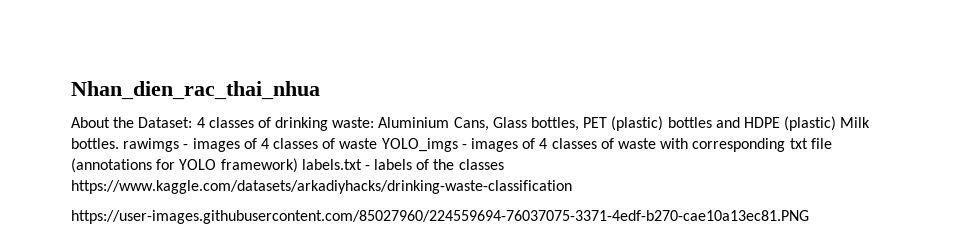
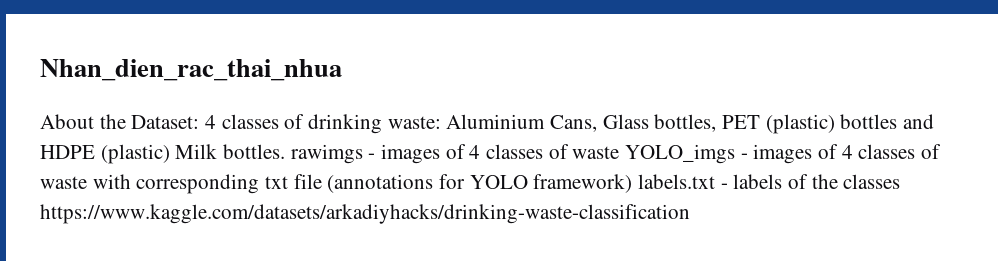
[71,210,809,224] // https://user-images.githubusercontent.com/85027960/224559694-76037075-3371-4edf-b270-cae10a13ec81.PNG -> (690, 214) none

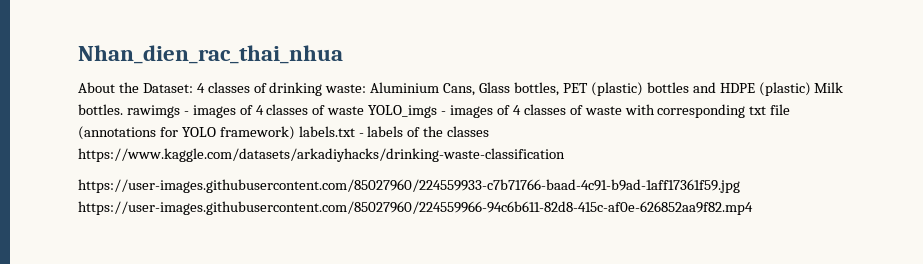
(690, 214) none -> [78,179,740,193] [78,201,753,215] // https://user-images.githubusercontent.com/85027960/224559933-c7b71766-baad-4c91-b9ad-1aff17361f59.jpg https://user-images.githubusercontent.com/85027960/224559966-94c6b611-82d8-415c-af0e-626852aa9f82.mp4

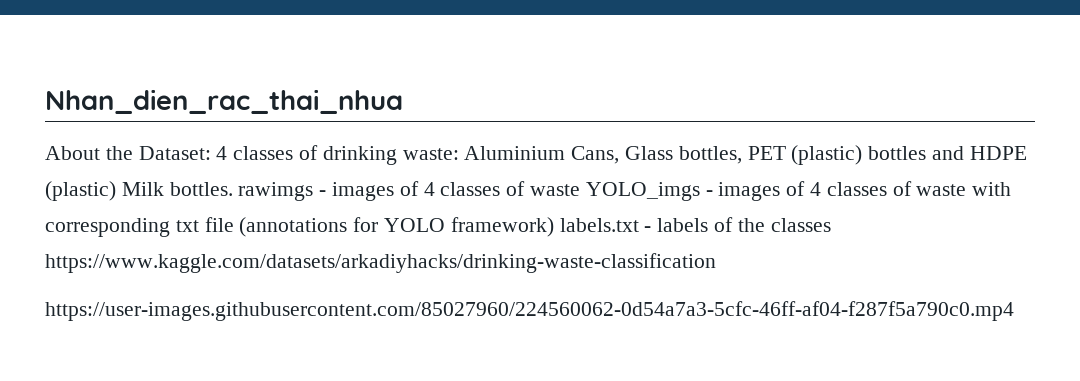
[78,179,740,193] [78,201,753,215] https://user-images.githubusercontent.com/85027960/224559933-c7b71766-baad-4c91-b9ad-1aff17361f59.jpg https://user-images.githubusercontent.com/85027960/224559966-94c6b611-82d8-415c-af0e-626852aa9f82.mp4 -> [45,301,1014,321] https://user-images.githubusercontent.com/85027960/224560062-0d54a7a3-5cfc-46ff-af04-f287f5a790c0.mp4

